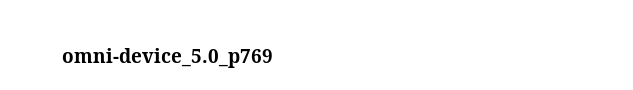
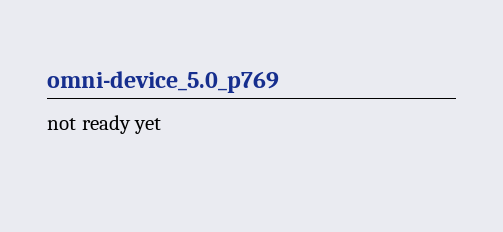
(273, 58) none -> [47,115,162,134] // not ready yet

